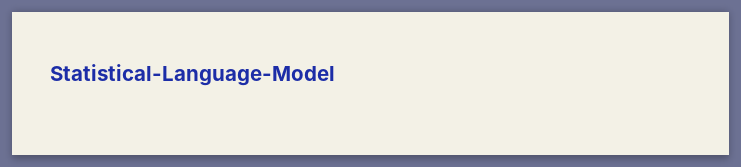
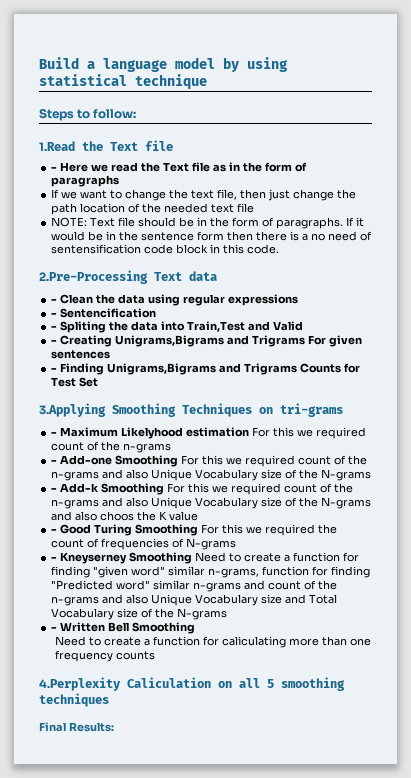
[50,64,335,86] Statistical-Language-Model -> [39,57,288,72] [39,74,207,89] [39,108,137,121] [39,140,173,151] [51,162,308,172] [51,175,120,187] [51,189,357,201] [51,203,255,215] [51,217,365,229] [51,231,373,241] [51,244,280,254] [39,270,217,284] [51,294,299,306] [51,308,157,318] [51,321,304,333] [51,335,363,347] [51,350,111,359] [51,363,361,375] [51,377,99,387] [39,403,343,417] [51,427,367,439] [51,441,172,453] [51,455,368,467] [51,469,372,481] [51,483,354,495] [51,497,372,509] [51,511,199,521] [51,524,338,536] [51,538,237,550] [51,552,360,564] [51,566,371,578] [51,580,338,592] [51,594,338,606] [51,608,228,620] [51,622,196,634] [54,636,371,648] [54,650,155,662] [39,677,345,691] [39,693,109,707] [39,722,114,732] Build a language model by using statistical technique // Steps to follow: // 1.Read the Text file // - Here we read the Text file as in the form of paragraphs // If we want to change the text file, then just change the path location of the needed text file // NOTE: Text file should be in the form of paragraphs. If it would be in the sentence form then there is a no need of sentensification code block in this code. // 2.Pre-Processing Text data // - Clean the data using regular expressions // - Sentencification // - Spliting the data into Train,Test and Valid // - Creating Unigrams,Bigrams and Trigrams For given sentences // - Finding Unigrams,Bigrams and Trigrams Counts for Test Set // 3.Applying Smoothing Techniques on tri-grams // - Maximum Likelyhood estimation For this we required count of the n-grams // - Add-one Smoothing For this we required count of the n-grams and also Unique Vocabulary size of the N-grams // - Add-k Smoothing For this we required count of the n-grams and also Unique Vocabulary size of the N-grams and also choos the K value // - Good Turing Smoothing For this we required the count of frequencies of N-grams // - Kneyserney Smoothing Need to create a function for finding "given word" similar n-grams, function for finding "Predicted word" similar n-grams and count of the n-grams and also Unique Vocabulary size and Total Vocabulary size of the N-grams // - Written Bell Smoothing // Need to create a function for caliculating more than one frequency counts // 4.Perplexity Caliculation on all 5 smoothing techniques // Final Results:

